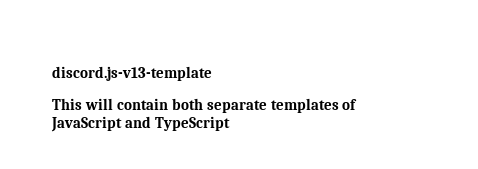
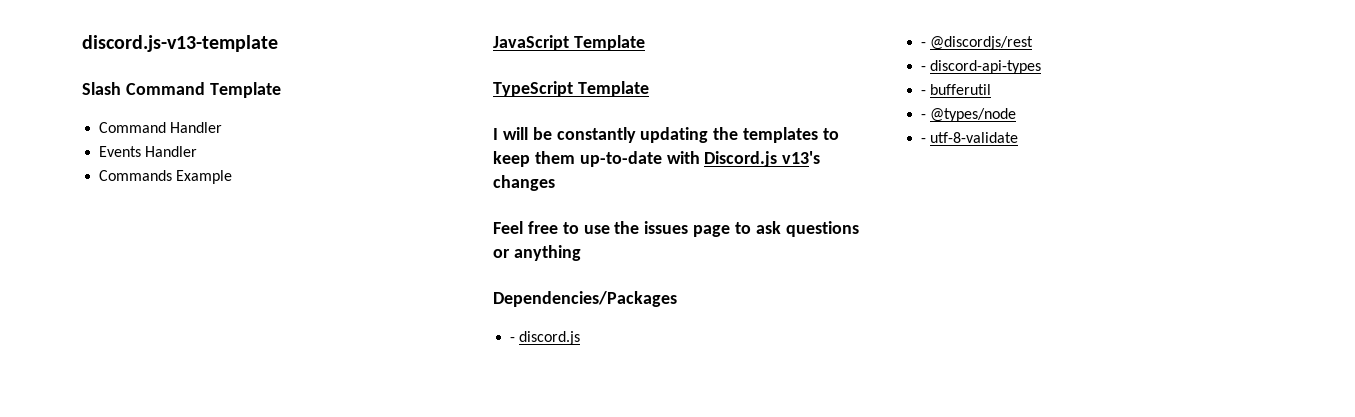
[52,98,358,113] [51,116,230,132] This will contain both separate templates of JavaScript and TypeScript -> [82,82,281,98] [99,122,223,133] [99,146,198,157] [99,170,233,184] [493,35,645,51] [493,81,649,97] [493,127,840,143] [493,151,821,167] [493,175,555,191] [493,221,859,237] [493,245,581,261] [493,291,677,307] [510,331,581,345] [921,36,1034,50] [921,60,1042,74] [921,84,992,95] [921,108,1017,122] [921,132,1019,143] Slash Command Template // Command Handler // Events Handler // Commands Example // JavaScript Template // TypeScript Template // I will be constantly updating the templates to keep them up-to-date with Discord.js v13's changes // Feel free to use the issues page to ask questions or anything // Dependencies/Packages // - discord.js // - @discordjs/rest // - discord-api-types // - bufferutil // - @types/node // - utf-8-validate

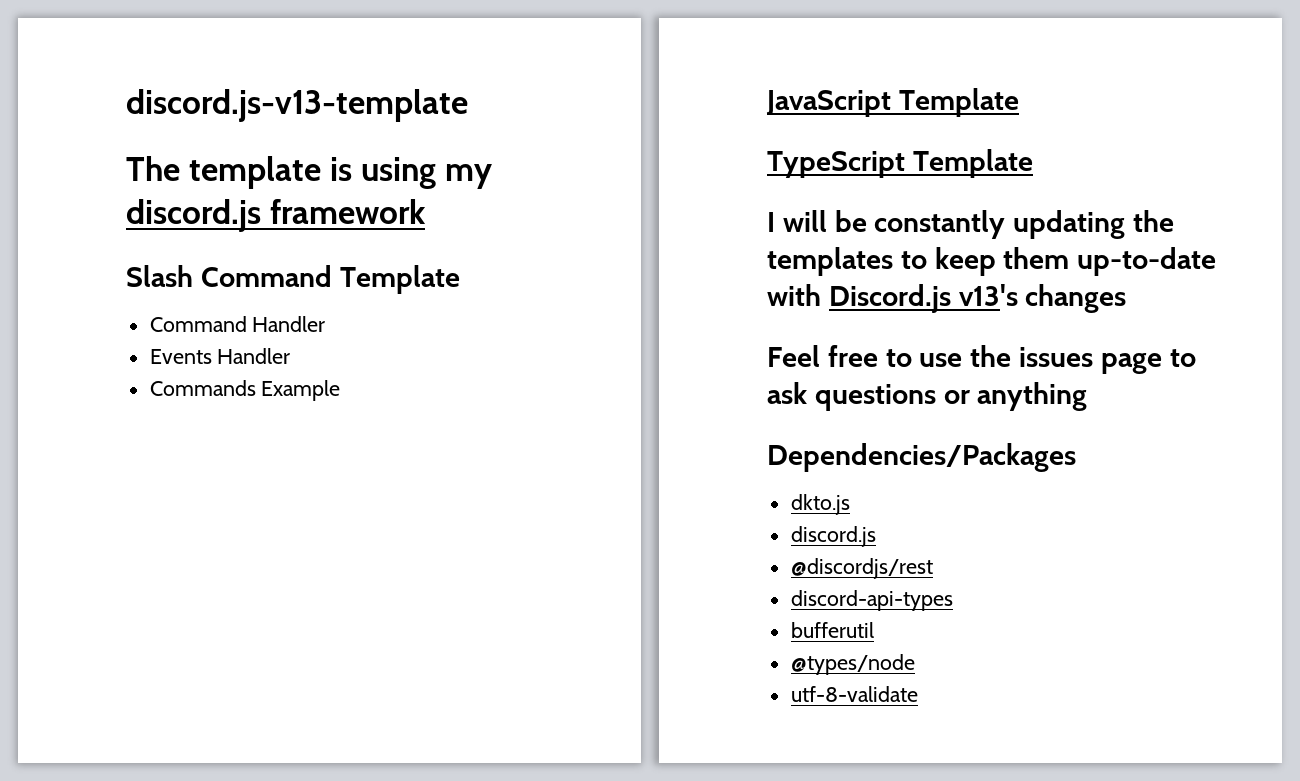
(278, 43) none -> [126,156,493,189] [126,199,427,232] // The template is using my discord.js framework
[510,337,516,342] - -> [790,494,850,515] dkto.js //
[921,42,927,47] - -> (876, 536) none
[921,66,927,71] - -> (933, 568) none
[921,90,927,95] - -> (953, 600) none
[921,114,927,119] - -> (874, 630) none
[921,138,927,143] - -> (915, 664) none

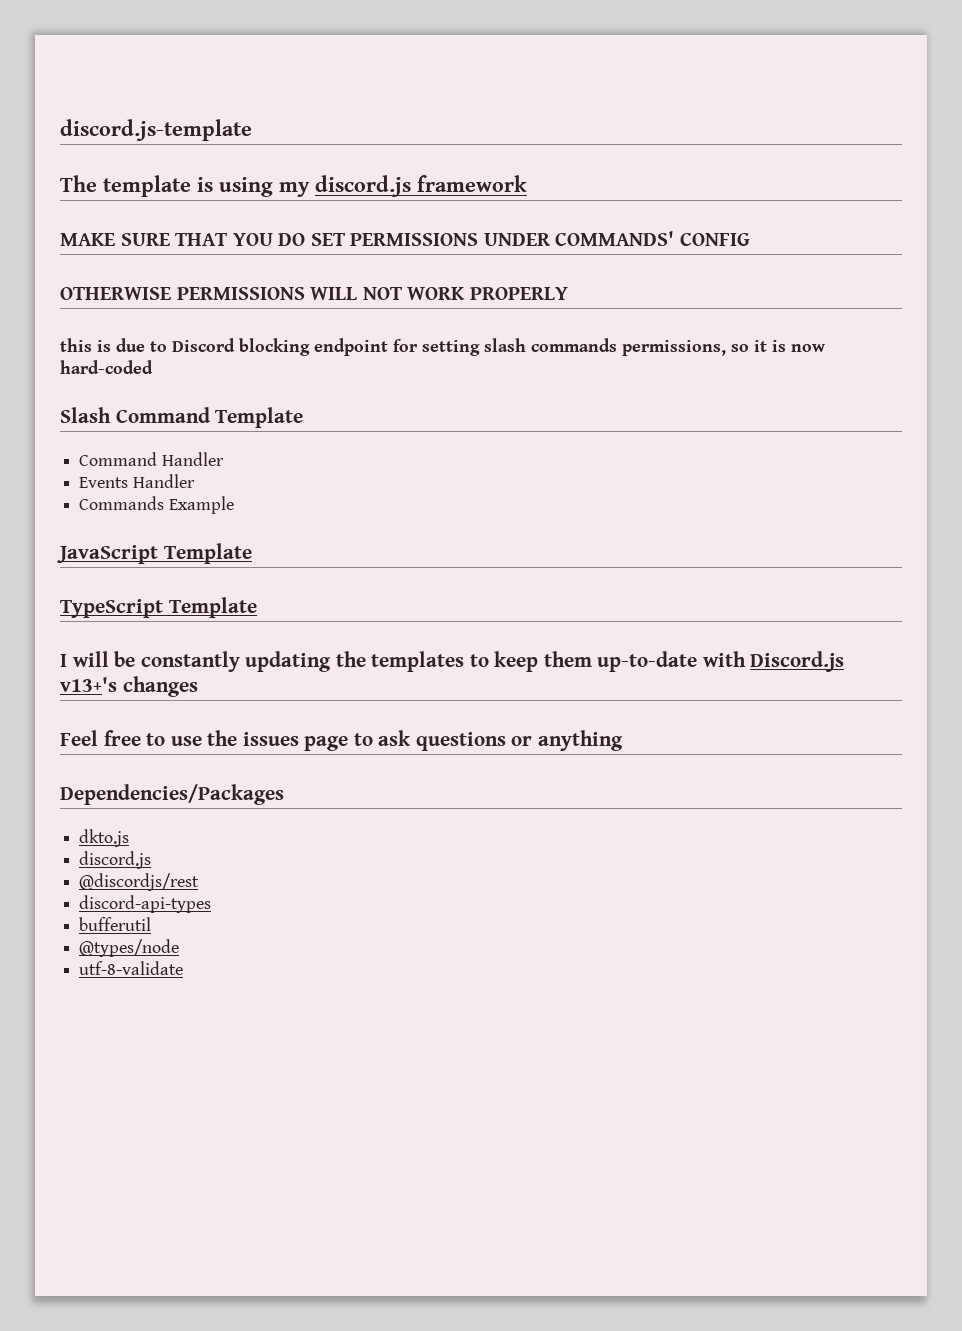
[126,89,468,122] discord.js-v13-template -> [60,119,252,141] discord.js-template
(427, 211) none -> [60,231,750,246] [60,287,568,300] [60,338,825,356] [60,360,153,374] // MAKE SURE THAT YOU DO SET PERMISSIONS UNDER COMMANDS' CONFIG // OTHERWISE PERMISSIONS WILL NOT WORK PROPERLY // this is due to Discord blocking endpoint for setting slash commands permissions, so it is now hard-coded
[958,284,1018,306] v13's -> [60,677,117,692] v13+'s

